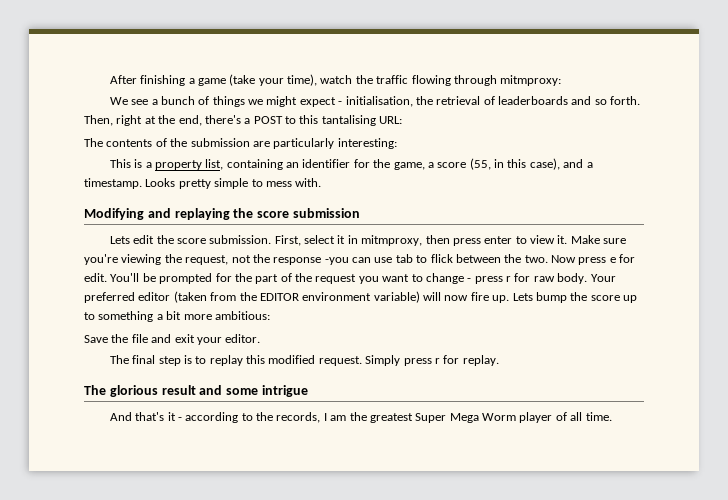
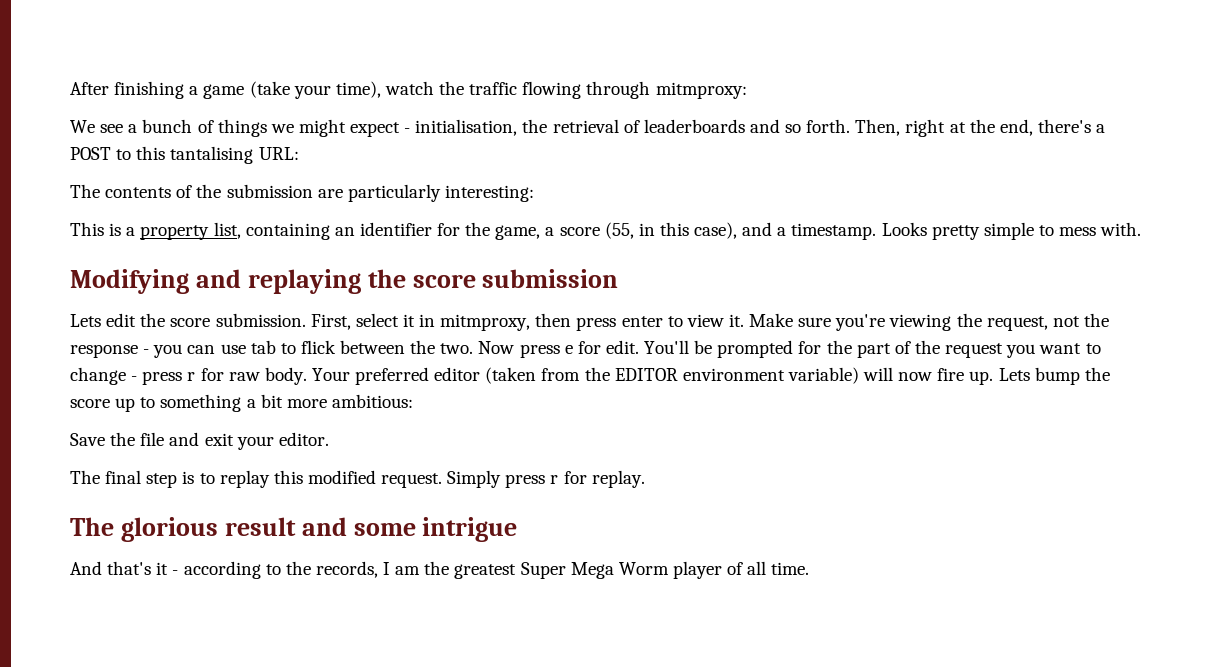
[324,257,349,265] -you -> [143,344,183,358] - you

